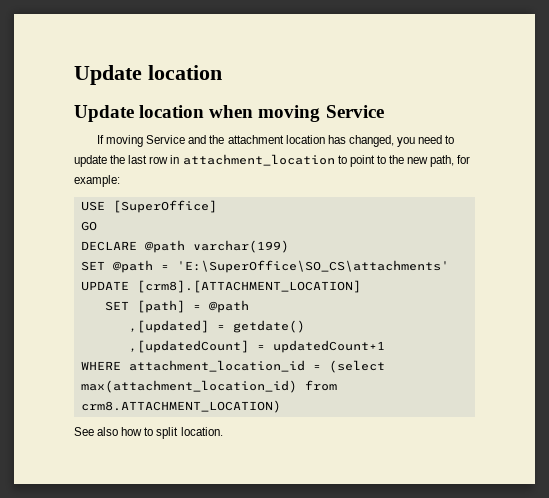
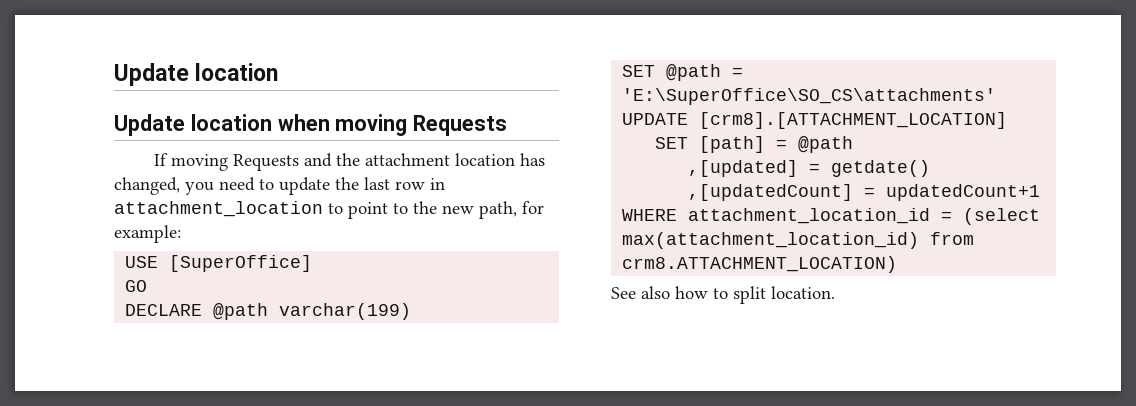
[325,105,384,118] Service -> [413,115,508,136] Requests
[146,135,186,144] Service -> [232,154,299,171] Requests

